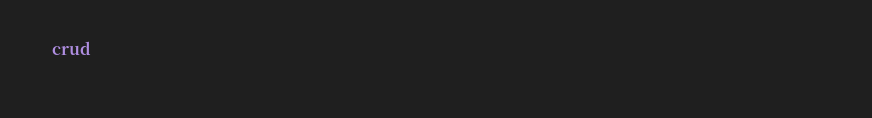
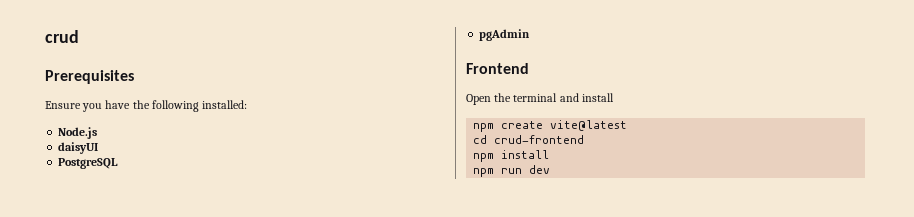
(91, 48) none -> [45,70,134,84] [45,100,248,112] [58,127,98,139] [58,142,99,154] [58,158,119,169] [479,29,531,41] [466,63,529,74] [466,93,614,105] [473,120,628,132] [473,135,585,144] [473,150,550,162] [473,165,551,177] // Prerequisites // Ensure you have the following installed: // Node.js // daisyUI // PostgreSQL // pgAdmin // Frontend // Open the terminal and install // npm create vite@latest // cd crud-frontend // npm install // npm run dev

